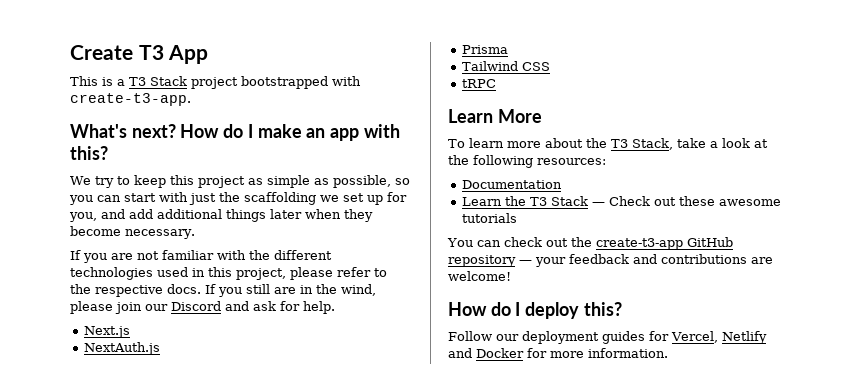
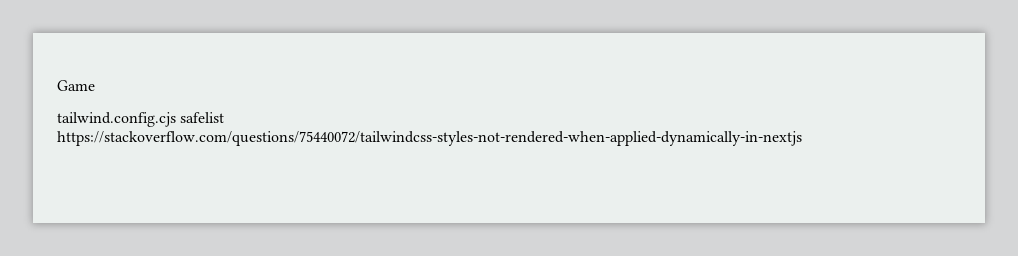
[70,45,209,64] [70,76,361,89] [70,93,191,106] [70,124,400,141] [70,146,108,160] [70,175,410,188] [69,192,407,205] [69,209,373,222] [70,226,195,239] [70,250,332,263] [70,267,387,280] [70,284,376,297] [70,301,335,314] [84,326,131,338] [84,342,161,355] [462,45,509,54] [462,61,551,71] [462,79,497,88] [448,109,542,123] [448,138,768,150] [448,155,606,168] [462,180,563,189] [462,196,782,206] [462,213,518,223] [447,237,733,250] [448,254,773,267] [448,271,511,281] [448,302,622,319] [448,331,767,344] [448,348,668,358] Create T3 App // This is a T3 Stack project bootstrapped with create-t3-app. // What's next? How do I make an app with this? // We try to keep this project as simple as possible, so you can start with just the scaffolding we set up for you, and add additional things later when they become necessary. // If you are not familiar with the different technologies used in this project, please refer to the respective docs. If you still are in the wind, please join our Discord and ask for help. // Next.js // NextAuth.js // Prisma // Tailwind CSS // tRPC // Learn More // To learn more about the T3 Stack, take a look at the following resources: // Documentation // Learn the T3 Stack — Check out these awesome tutorials // You can check out the create-t3-app GitHub repository — your feedback and contributions are welcome! // How do I deploy this? // Follow our deployment guides for Vercel, Netlify and Docker for more information. -> [57,80,95,91] [57,112,225,127] [57,131,802,146] Game // tailwind.config.cjs safelist https://stackoverflow.com/questions/75440072/tailwindcss-styles-not-rendered-when-applied-dynamically-in-nextjs

